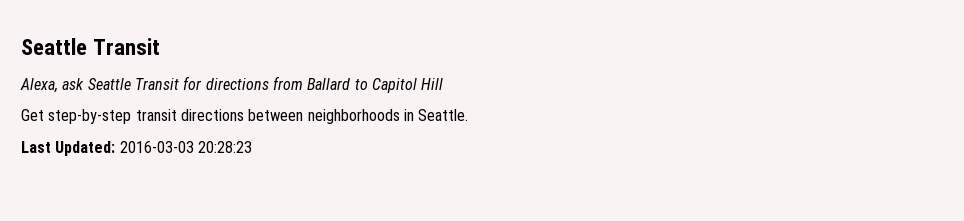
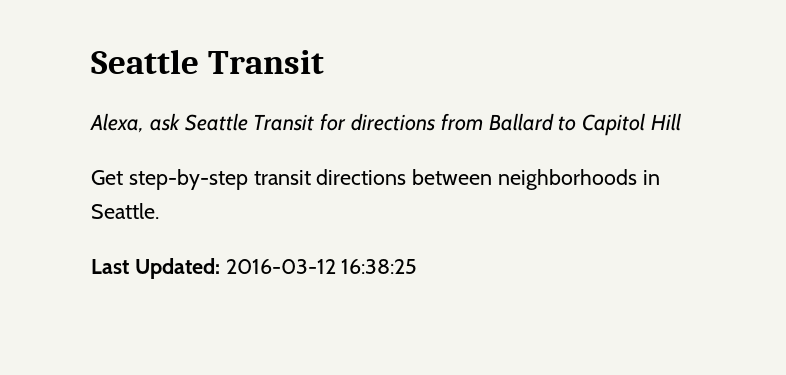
[119,141,252,153] 2016-03-03 20:28:23 -> [225,259,418,274] 2016-03-12 16:38:25

